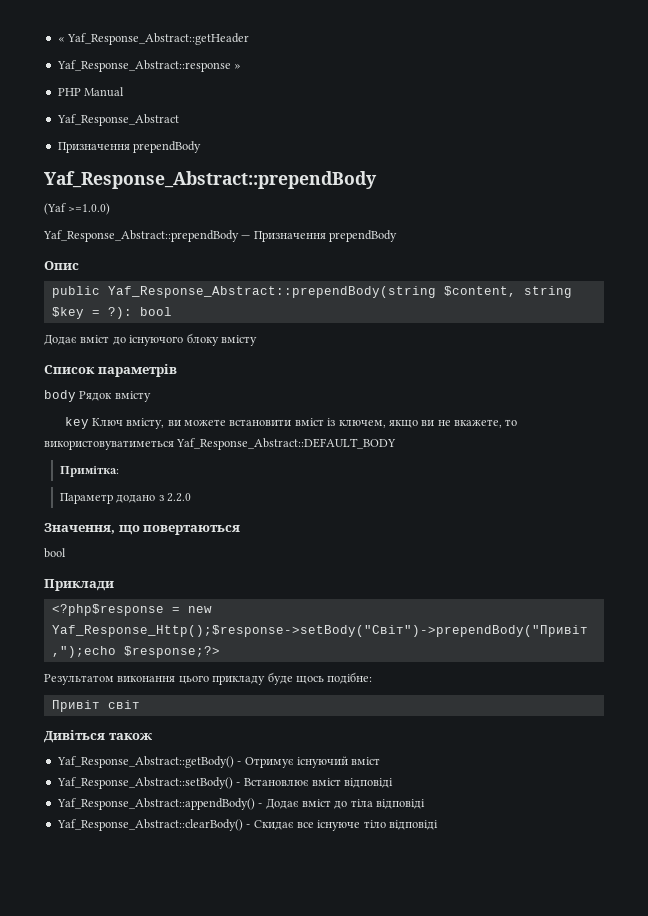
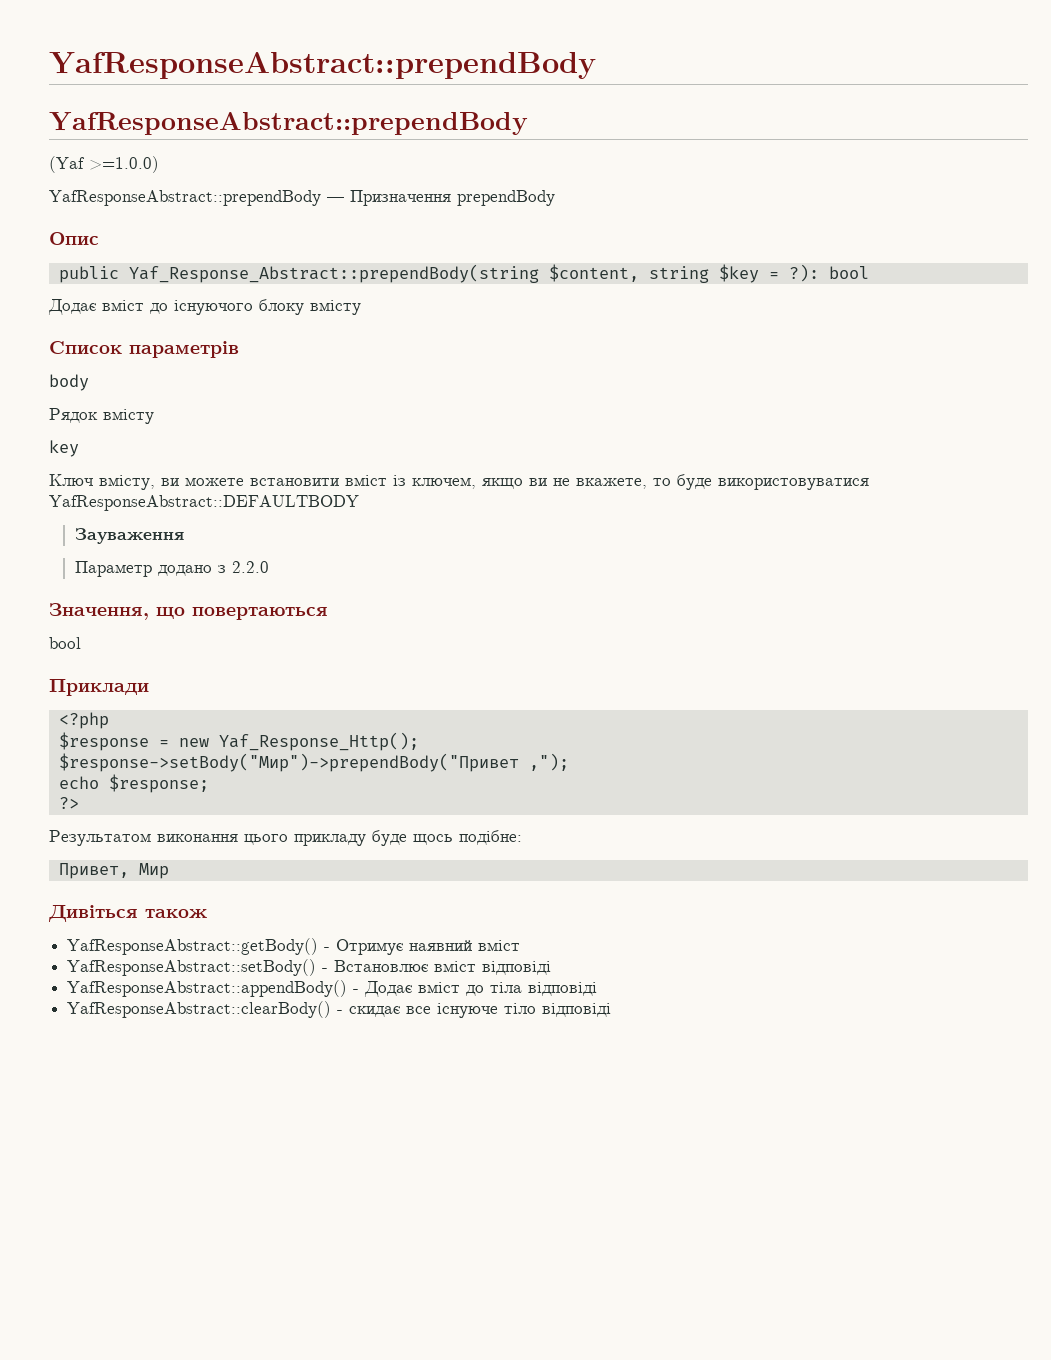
[57,33,250,45] [56,60,242,72] [57,87,125,97] [56,114,179,126] [57,141,202,153] [44,171,377,189] « Yaf_Response_Abstract::getHeader // Yaf_Response_Abstract::response » // PHP Manual // Yaf_Response_Abstract // Призначення prependBody // Yaf_Response_Abstract::prependBody -> [49,52,596,79] [49,112,528,135] YafResponseAbstract::prependBody // YafResponseAbstract::prependBody
[43,230,239,242] Yaf_Response_Abstract::prependBody -> [49,190,321,206] YafResponseAbstract::prependBody
(76, 396) none -> (89, 382) //
(89, 423) none -> (79, 448) //
[44,438,397,450] [60,466,120,477] використовуватиметься Yaf_Response_Abstract::DEFAULT_BODY // Примітка: -> [677,474,869,490] [49,495,359,511] [74,528,184,544] буде використовуватися YafResponseAbstract::DEFAULTBODY // Зауваження
[51,604,212,616] [51,625,588,637] [51,646,220,658] <?php$response = new Yaf_Response_Http();$response->setBody("Світ")->prependBody("Привіт ,");echo $response;?> -> [58,712,109,729] [58,732,419,751] [58,753,569,772] [58,774,209,793] [58,797,79,809] <?php // $response = new Yaf_Response_Http(); // $response->setBody("Мир")->prependBody("Привет ,"); // echo $response; // ?>
[51,700,140,712] Привіт світ -> [58,863,169,879] Привет, Мир
[56,756,234,768] Yaf_Response_Abstract::getBody() -> [67,938,319,955] YafResponseAbstract::getBody()
[296,756,348,768] існуючий -> [409,940,473,951] наявний
[56,777,233,789] Yaf_Response_Abstract::setBody() -> [67,959,317,976] YafResponseAbstract::setBody()
[56,798,255,810] Yaf_Response_Abstract::appendBody() -> [67,980,348,997] YafResponseAbstract::appendBody()
[56,819,294,831] Yaf_Response_Abstract::clearBody() - Скидає -> [67,1001,401,1018] YafResponseAbstract::clearBody() - скидає

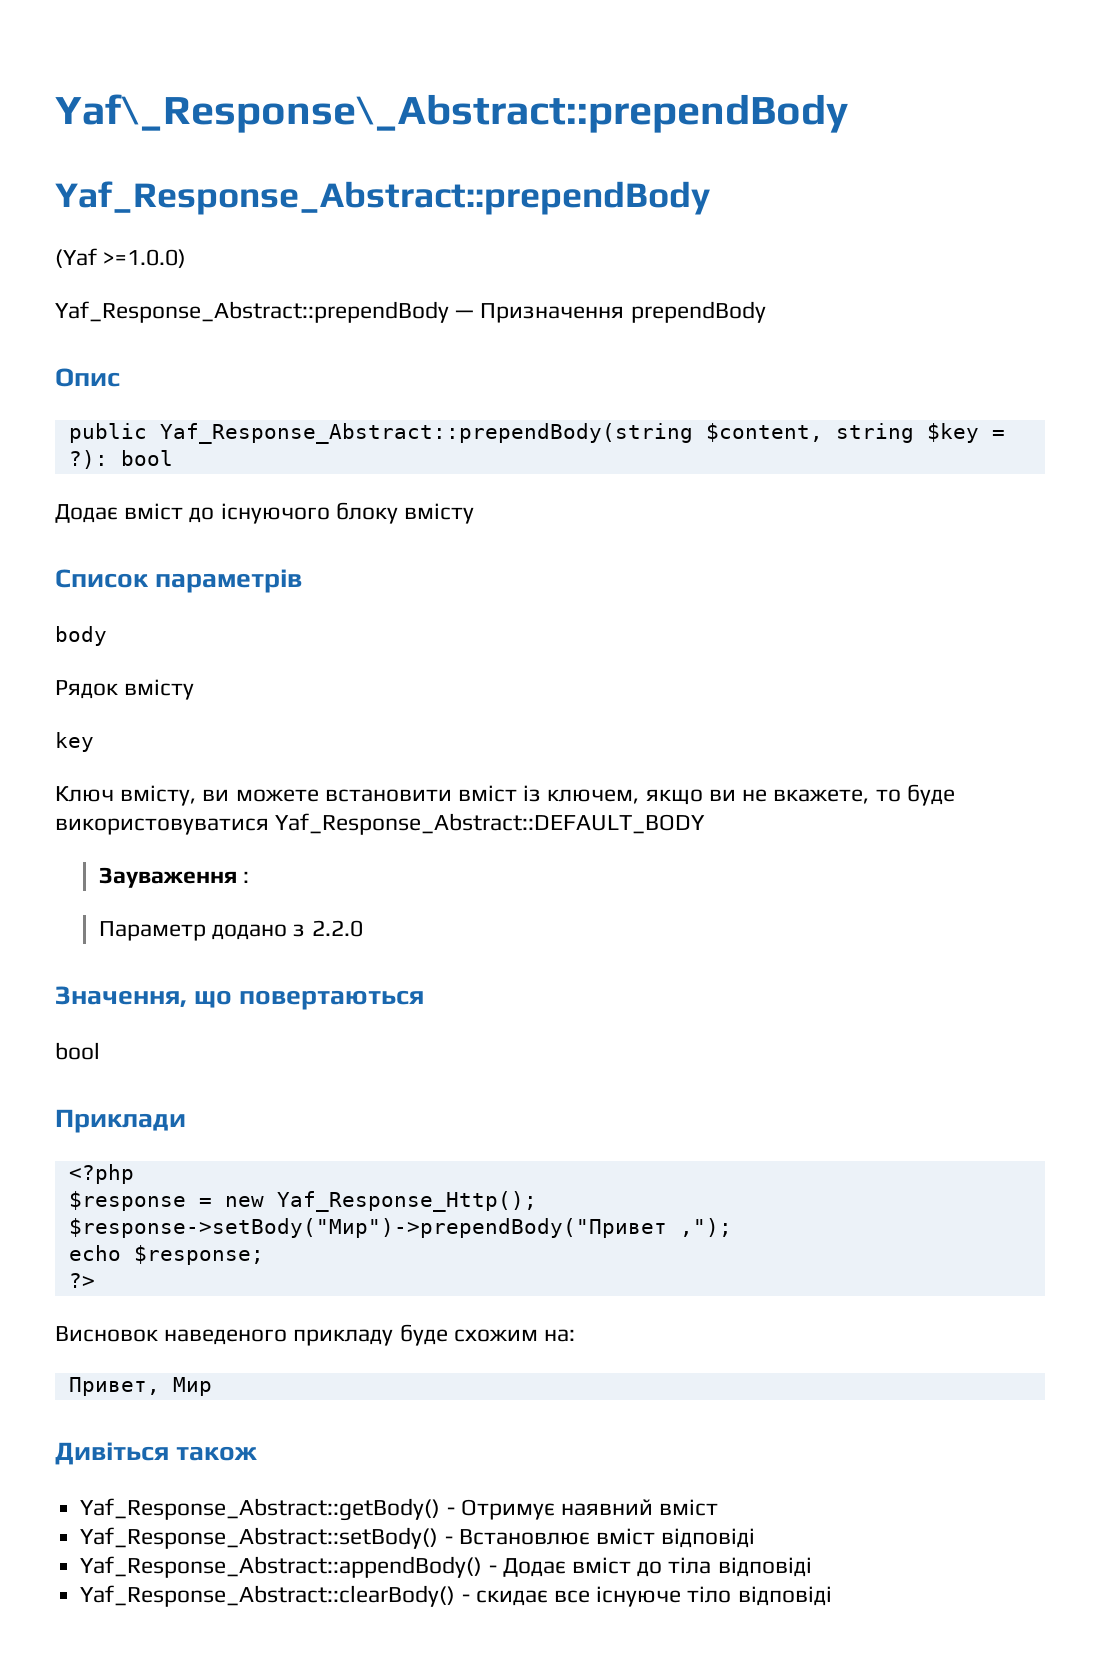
[49,52,596,79] [49,112,528,135] YafResponseAbstract::prependBody // YafResponseAbstract::prependBody -> [55,94,848,133] [55,181,710,215] Yaf\_Response\_Abstract::prependBody // Yaf_Response_Abstract::prependBody
[49,190,321,206] YafResponseAbstract::prependBody -> [55,301,449,323] Yaf_Response_Abstract::prependBody
[49,495,359,511] YafResponseAbstract::DEFAULTBODY -> [275,813,706,835] Yaf_Response_Abstract::DEFAULT_BODY
(184, 536) none -> [243,871,250,883] :
[49,830,522,846] Результатом виконання цього прикладу буде щось подібне: -> [55,1324,576,1346] Висновок наведеного прикладу буде схожим на:
[67,938,319,955] YafResponseAbstract::getBody() -> [80,1498,441,1521] Yaf_Response_Abstract::getBody()
[67,959,317,976] YafResponseAbstract::setBody() -> [80,1527,439,1549] Yaf_Response_Abstract::setBody()
[67,980,348,997] YafResponseAbstract::appendBody() -> [80,1556,483,1578] Yaf_Response_Abstract::appendBody()
[67,1001,332,1018] YafResponseAbstract::clearBody() -> [80,1585,456,1607] Yaf_Response_Abstract::clearBody()

